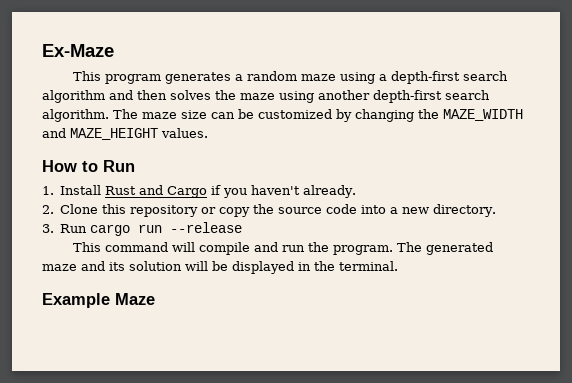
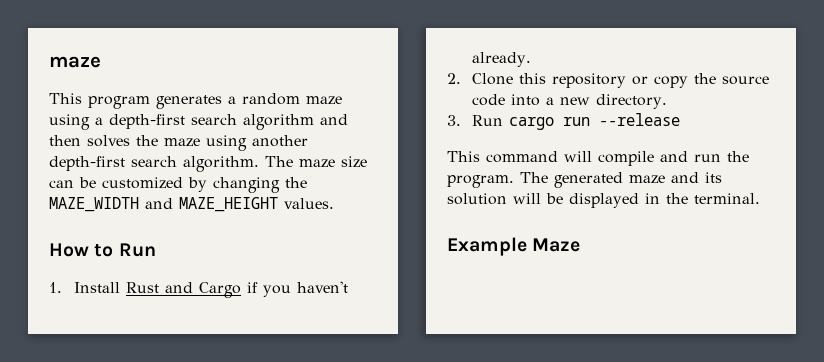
[42,44,114,57] Ex-Maze -> [49,56,101,68] maze

